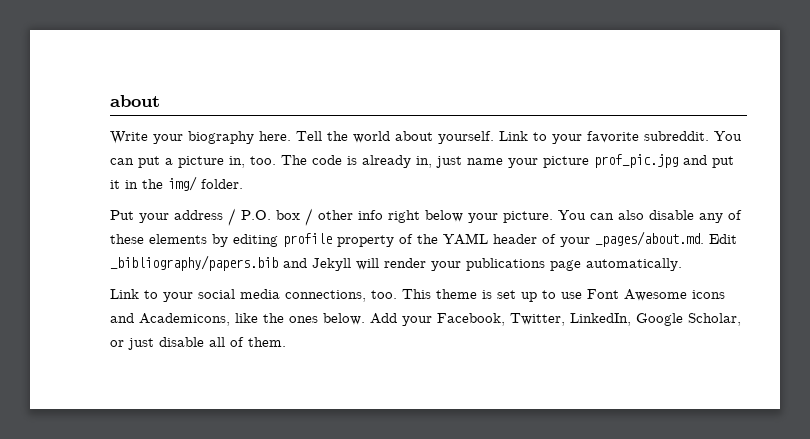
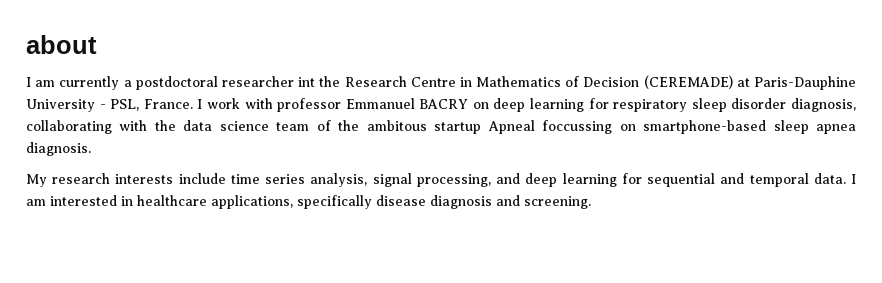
[110,131,742,144] [110,154,734,168] [110,176,243,191] [110,208,742,226] [110,231,737,247] [110,255,682,271] [110,289,725,302] [110,313,741,326] [110,337,286,350] Write your biography here. Tell the world about yourself. Link to your favorite subreddit. You can put a picture in, too. The code is already in, just name your picture prof_pic.jpg and put it in the img/ folder. // Put your address / P.O. box / other info right below your picture. You can also disable any of these elements by editing profile property of the YAML header of your _pages/about.md. Edit _bibliography/papers.bib and Jekyll will render your publications page automatically. // Link to your social media connections, too. This theme is set up to use Font Awesome icons and Academicons, like the ones below. Add your Facebook, Twitter, LinkedIn, Google Scholar, or just disable all of them. -> [26,75,856,90] [26,98,857,112] [26,120,856,134] [26,142,91,156] [26,173,857,187] [26,195,591,209] I am currently a postdoctoral researcher int the Research Centre in Mathematics of Decision (CEREMADE) at Paris-Dauphine University - PSL, France. I work with professor Emmanuel BACRY on deep learning for respiratory sleep disorder diagnosis, collaborating with the data science team of the ambitous startup Apneal foccussing on smartphone-based sleep apnea diagnosis. // My research interests include time series analysis, signal processing, and deep learning for sequential and temporal data. I am interested in healthcare applications, specifically disease diagnosis and screening.

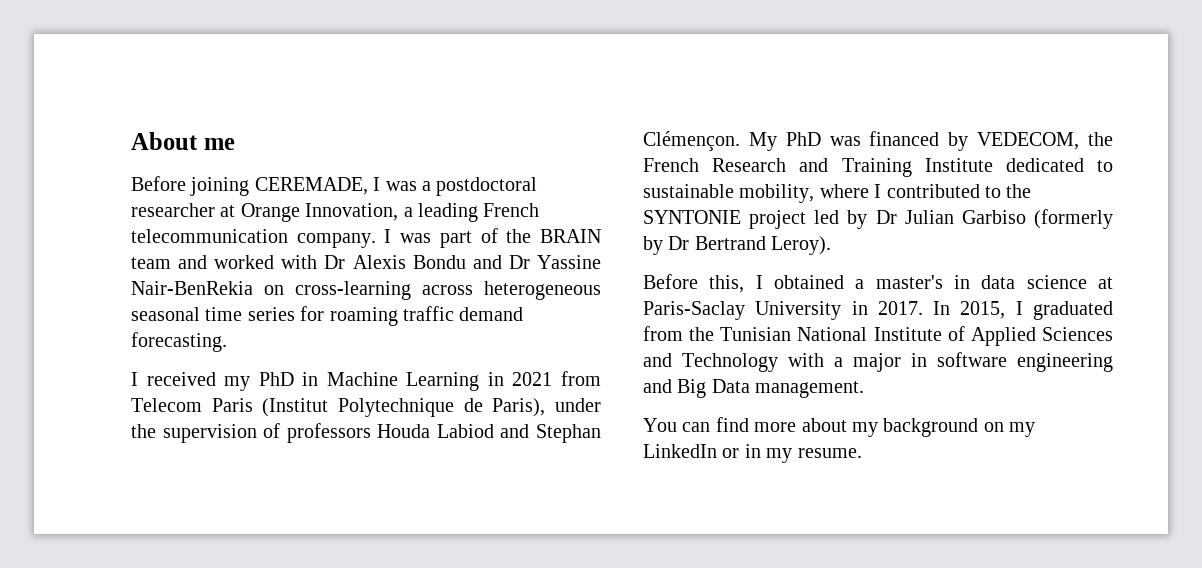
[26,35,97,54] [26,75,856,90] [26,98,857,112] [26,120,856,134] [26,142,91,156] [26,173,857,187] [26,195,591,209] about // I am currently a postdoctoral researcher int the Research Centre in Mathematics of Decision (CEREMADE) at Paris-Dauphine University - PSL, France. I work with professor Emmanuel BACRY on deep learning for respiratory sleep disorder diagnosis, collaborating with the data science team of the ambitous startup Apneal foccussing on smartphone-based sleep apnea diagnosis. // My research interests include time series analysis, signal processing, and deep learning for sequential and temporal data. I am interested in healthcare applications, specifically disease diagnosis and screening. -> [131,132,235,150] [131,176,538,196] [131,203,540,222] [131,228,601,248] [131,255,601,269] [131,281,601,300] [131,306,524,326] [131,332,227,352] [131,371,601,391] [131,398,601,417] [131,423,601,443] [643,131,1113,151] [643,158,1113,177] [643,184,1032,203] [643,209,1113,229] [643,236,832,255] [643,274,1113,293] [643,301,1113,320] [643,326,1113,346] [643,352,1113,372] [643,379,865,398] [643,417,1036,437] [643,444,862,463] About me // Before joining CEREMADE, I was a postdoctoral researcher at Orange Innovation, a leading French telecommunication company. I was part of the BRAIN team and worked with Dr Alexis Bondu and Dr Yassine Nair-BenRekia on cross-learning across heterogeneous seasonal time series for roaming traffic demand forecasting. // I received my PhD in Machine Learning in 2021 from Telecom Paris (Institut Polytechnique de Paris), under the supervision of professors Houda Labiod and Stephan Clémençon. My PhD was financed by VEDECOM, the French Research and Training Institute dedicated to sustainable mobility, where I contributed to the SYNTONIE project led by Dr Julian Garbiso (formerly by Dr Bertrand Leroy). // Before this, I obtained a master's in data science at Paris-Saclay University in 2017. In 2015, I graduated from the Tunisian National Institute of Applied Sciences and Technology with a major in software engineering and Big Data management. // You can find more about my background on my LinkedIn or in my resume.

